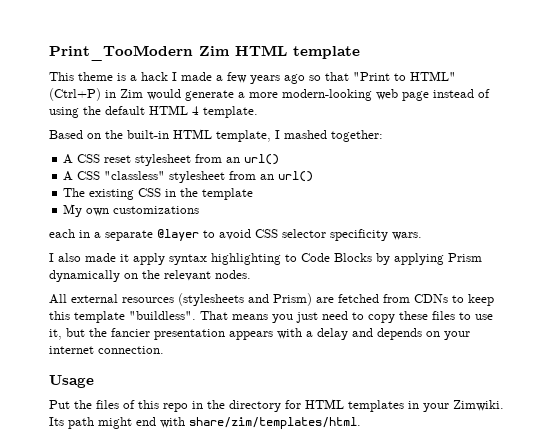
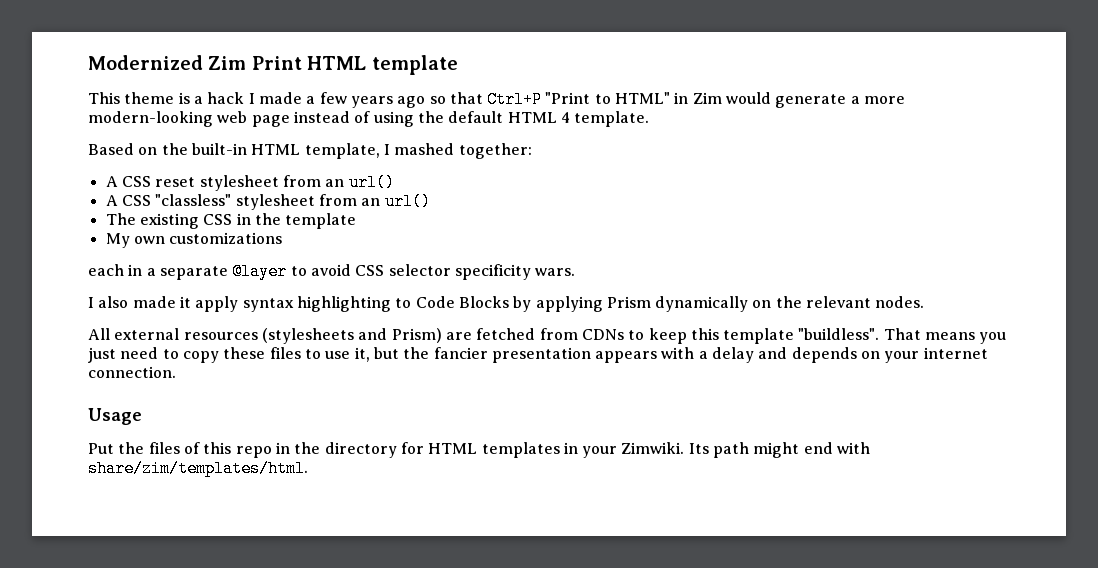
[49,45,230,61] Print_TooModern Zim -> [88,55,302,70] Modernized Zim Print
(349, 76) none -> [487,91,543,108] Ctrl+P
[49,88,101,101] (Ctrl+P) -> (671, 98) none

